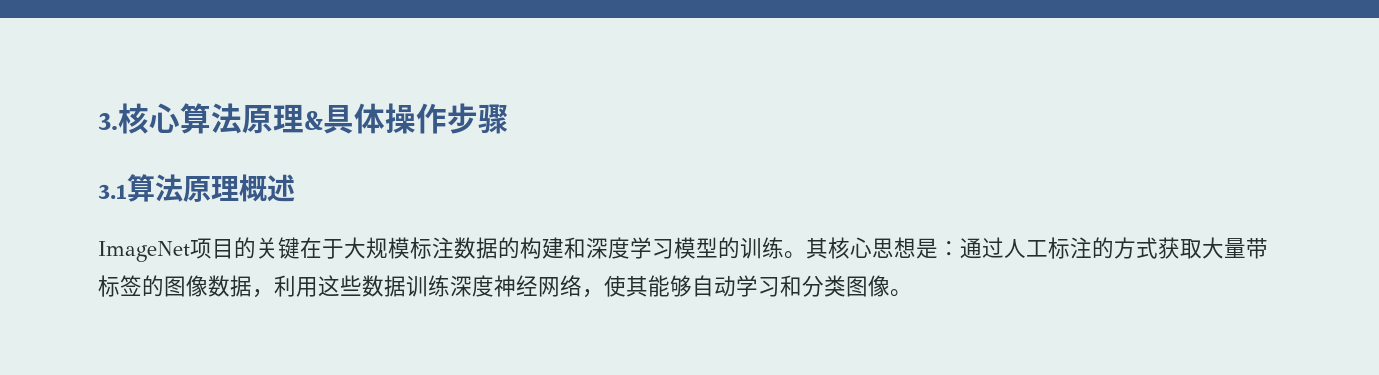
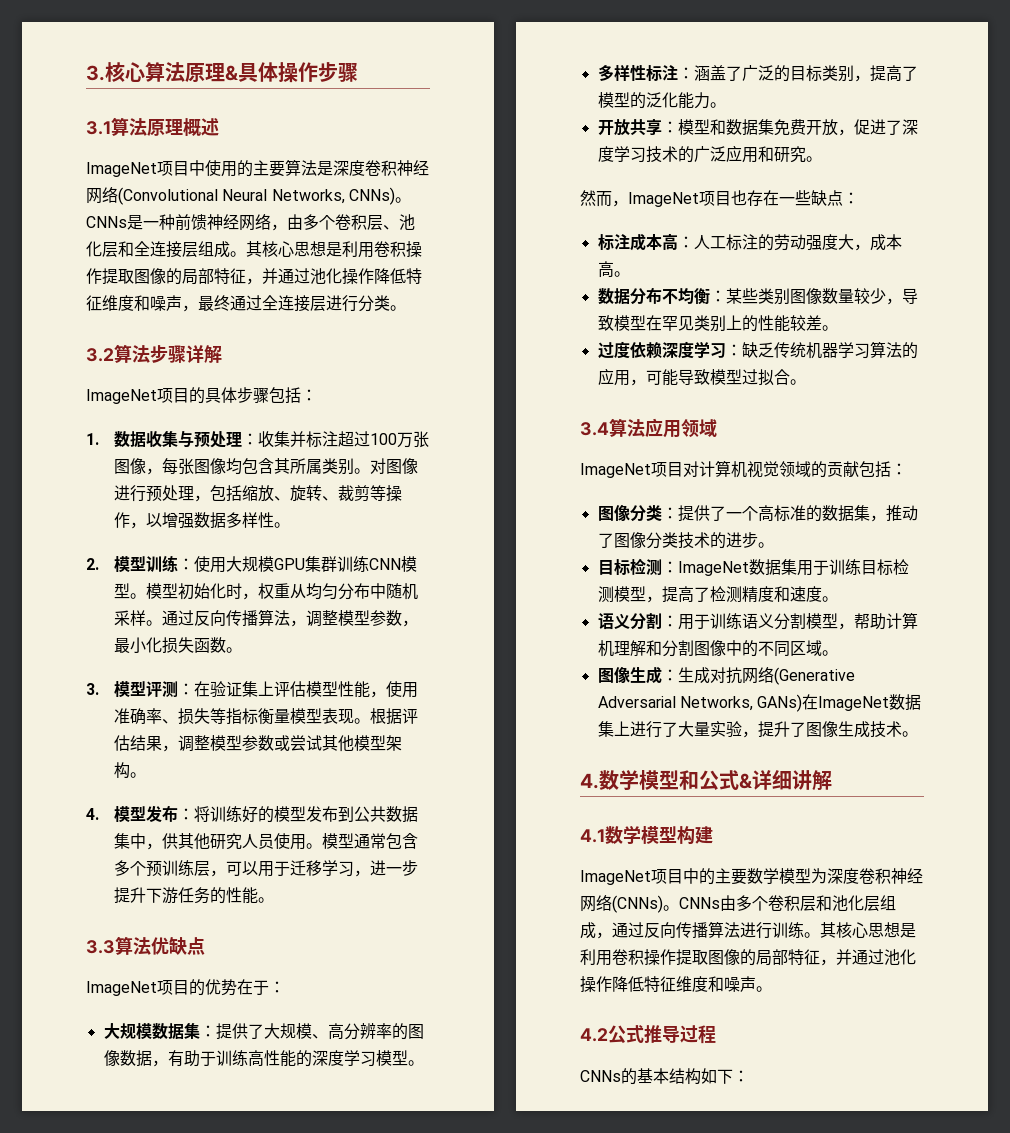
[234,237,740,259] 的关键在于大规模标注数据的构建和深度学习模型的 -> [189,159,429,177] [86,186,411,205] [86,213,415,231] [86,241,422,258] [86,268,422,285] [86,295,406,312] [86,344,222,363] [86,387,317,404] [86,431,429,448] [113,458,418,475] [113,485,402,502] [113,512,290,529] [86,555,417,573] [113,583,418,600] [113,609,418,627] [113,637,242,654] [86,681,418,698] [113,708,418,725] [113,735,402,752] [113,762,146,779] [86,805,418,823] [113,833,418,850] [113,860,418,877] [113,887,274,904] [86,936,205,955] [86,979,285,996] [103,1023,424,1040] [103,1050,424,1067] [597,64,918,82] [597,92,726,109] [597,119,918,136] [597,145,822,163] [580,190,859,207] [597,233,902,251] [597,261,630,278] [597,287,918,305] [597,315,838,332] [597,341,918,359] [597,368,806,386] [580,418,717,438] [580,460,907,478] [597,505,918,522] [597,532,774,549] [597,558,909,576] [597,586,838,603] [597,612,918,630] [597,640,838,657] [597,666,855,685] [597,694,922,712] [597,721,918,738] [580,770,832,791] [580,825,713,845] [580,868,923,885] [580,894,896,913] [580,921,772,939] 中使用的主要算法是深度卷积神经网络(Convolutional Neural Networks, CNNs)。CNNs是一种前馈神经网络，由多个卷积层、池化层和全连接层组成。其核心思想是利用卷积操作提取图像的局部特征，并通过池化操作降低特征维度和噪声，最终通过全连接层进行分类。 // 3.2算法步骤详解 // ImageNet项目的具体步骤包括： // 1.数据收集与预处理：收集并标注超过100万张图像，每张图像均包含其所属类别。对图像进行预处理，包括缩放、旋转、裁剪等操作，以增强数据多样性。 // 2.模型训练：使用大规模GPU集群训练CNN模型。模型初始化时，权重从均匀分布中随机采样。通过反向传播算法，调整模型参数，最小化损失函数。 // 3.模型评测：在验证集上评估模型性能，使用准确率、损失等指标衡量模型表现。根据评估结果，调整模型参数或尝试其他模型架构。 // 4.模型发布：将训练好的模型发布到公共数据集中，供其他研究人员使用。模型通常包含多个预训练层，可以用于迁移学习，进一步提升下游任务的性能。 // 3.3算法优缺点 // ImageNet项目的优势在于： // 大规模数据集：提供了大规模、高分辨率的图像数据，有助于训练高性能的深度学习模型。 // 多样性标注：涵盖了广泛的目标类别，提高了模型的泛化能力。 // 开放共享：模型和数据集免费开放，促进了深度学习技术的广泛应用和研究。 // 然而，ImageNet项目也存在一些缺点： // 标注成本高：人工标注的劳动强度大，成本高。 // 数据分布不均衡：某些类别图像数量较少，导致模型在罕见类别上的性能较差。 // 过度依赖深度学习：缺乏传统机器学习算法的应用，可能导致模型过拟合。 // 3.4算法应用领域 // ImageNet项目对计算机视觉领域的贡献包括： // 图像分类：提供了一个高标准的数据集，推动了图像分类技术的进步。 // 目标检测：ImageNet数据集用于训练目标检测模型，提高了检测精度和速度。 // 语义分割：用于训练语义分割模型，帮助计算机理解和分割图像中的不同区域。 // 图像生成：生成对抗网络(Generative Adversarial Networks, GANs)在ImageNet数据集上进行了大量实验，提升了图像生成技术。 // 4.数学模型和公式&详细讲解 // 4.1数学模型构建 // ImageNet项目中的主要数学模型为深度卷积神经网络(CNNs)。CNNs由多个卷积层和池化层组成，通过反向传播算法进行
[938,237,1268,259] [98,275,912,298] ：通过人工标注的方式获取大量带标签的图像数据，利用这些数据训练深度神经网络，使其能够自动学习和分类图像。 -> [580,949,916,966] [580,976,772,993] [580,1025,716,1044] [580,1068,749,1085] 利用卷积操作提取图像的局部特征，并通过池化操作降低特征维度和噪声。 // 4.2公式推导过程 // CNNs的基本结构如下：

